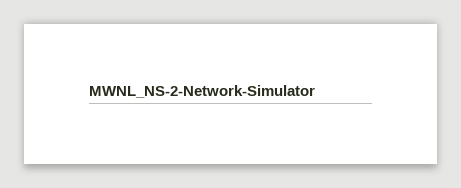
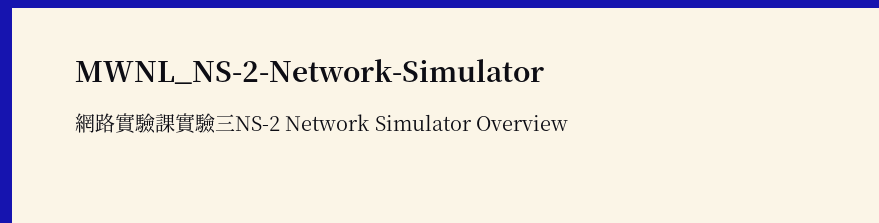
(315, 91) none -> [75,113,569,134] // 網路實驗課實驗三NS-2 Network Simulator Overview

